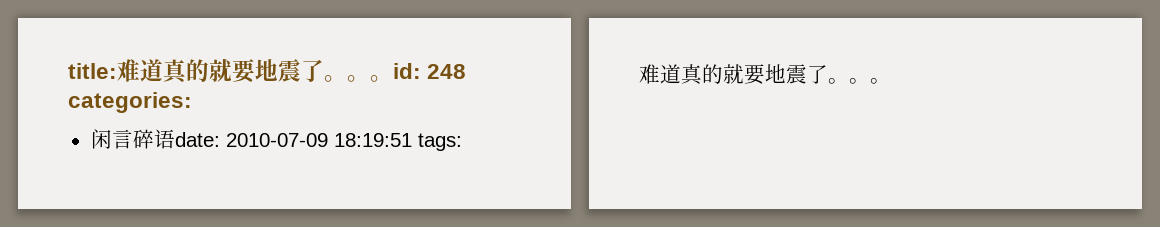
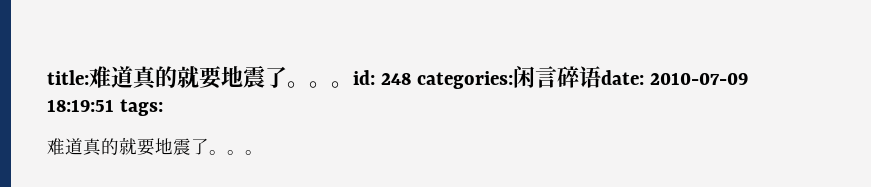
(192, 102) // -> (513, 80) none

